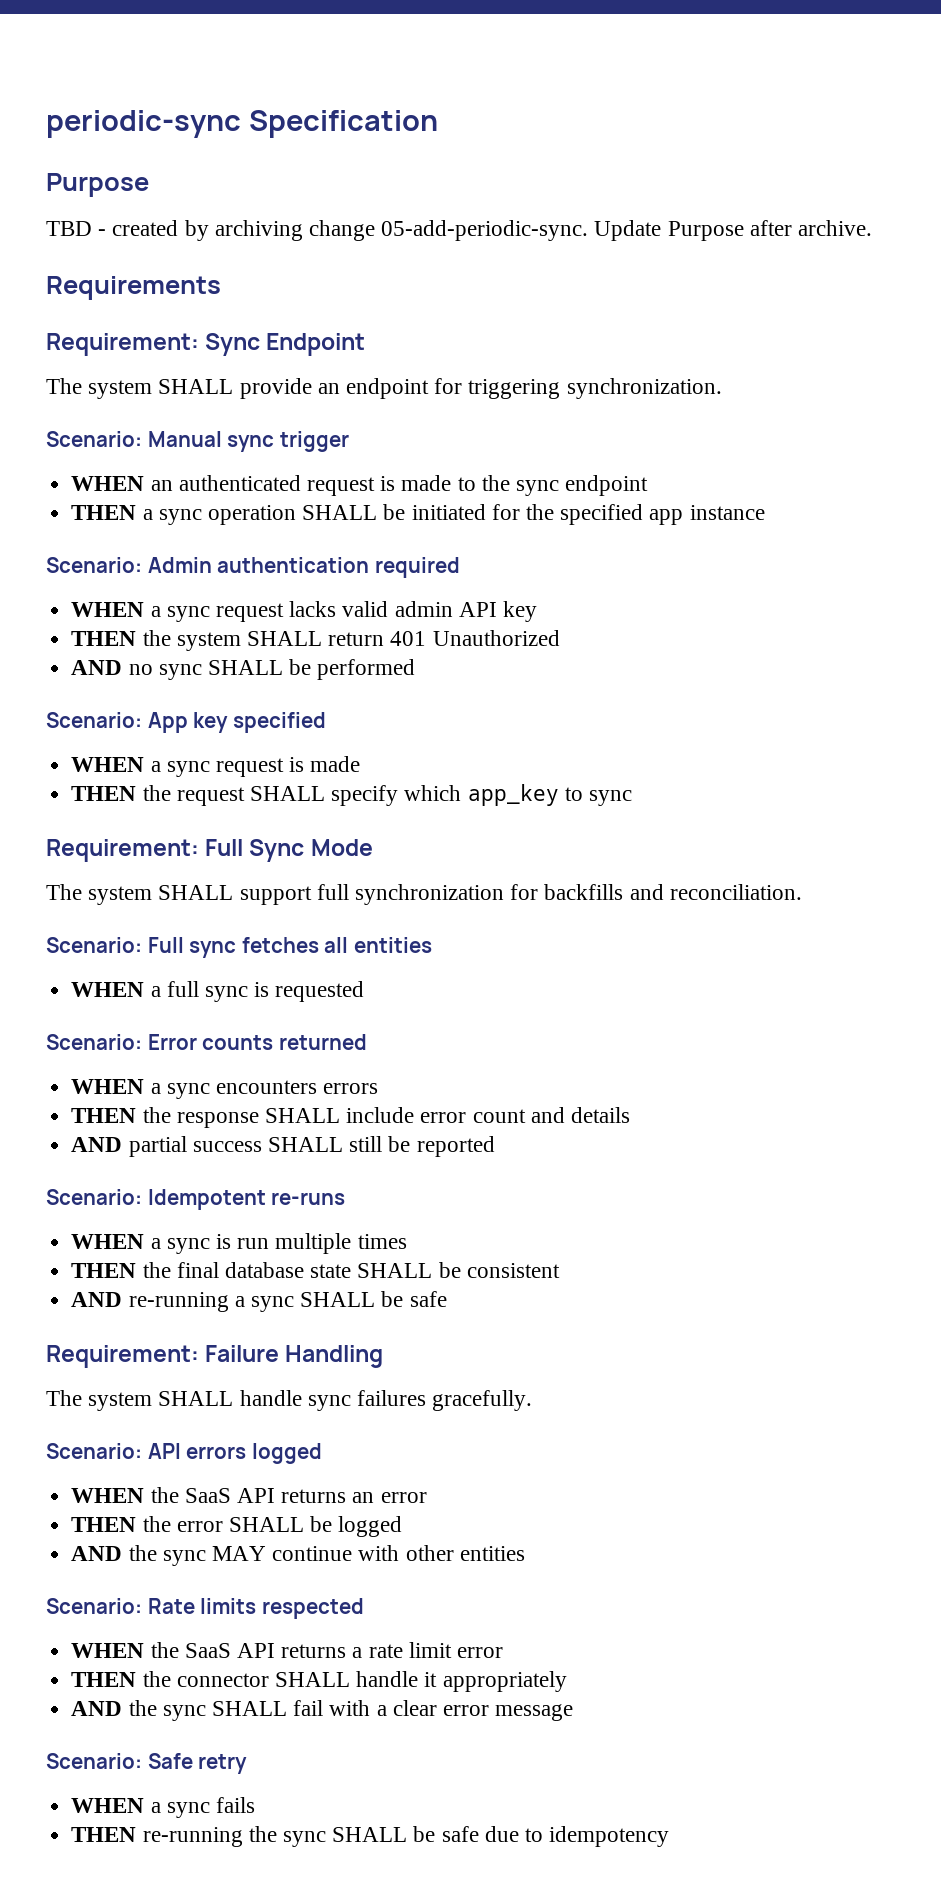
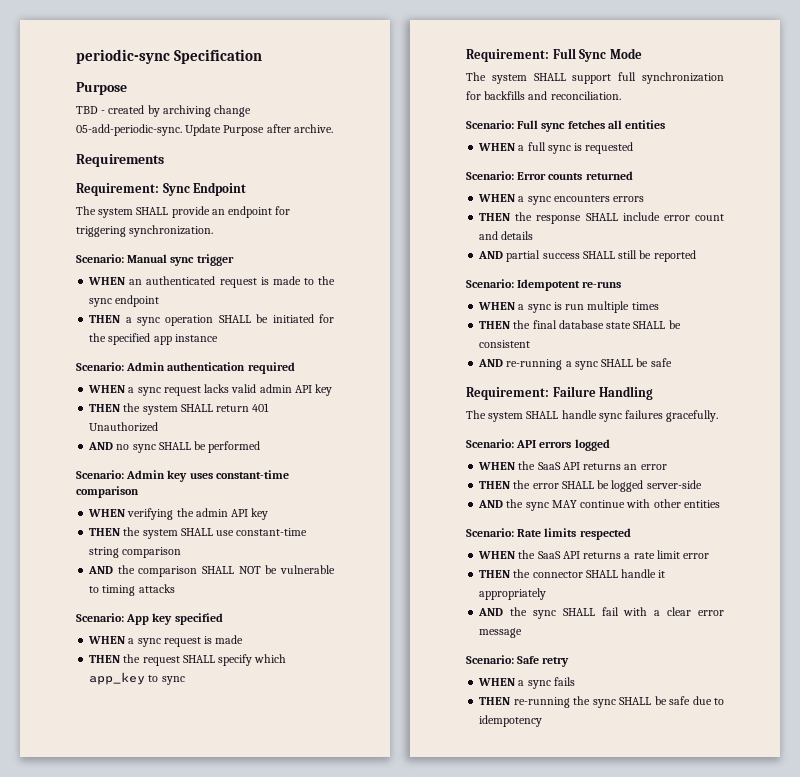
(416, 669) none -> [76,470,289,482] [76,486,139,498] [88,508,269,520] [89,527,308,539] [89,547,182,558] [88,565,335,577] [89,584,175,596] // Scenario: Admin key uses constant-time comparison // WHEN verifying the admin API key // THEN the system SHALL use constant-time string comparison // AND the comparison SHALL NOT be vulnerable to timing attacks
(403, 1526) none -> [646,480,702,489] server-side

